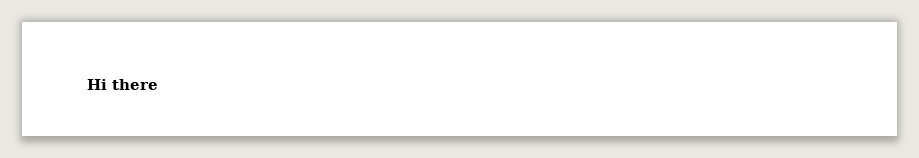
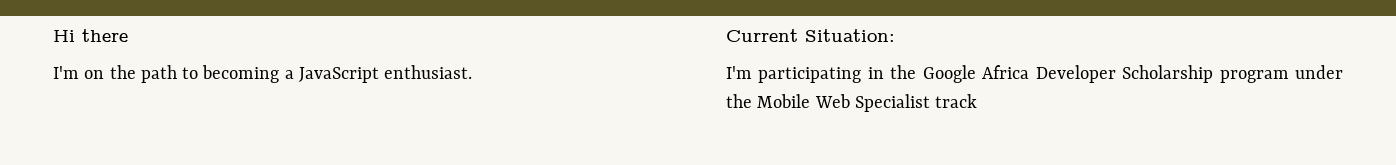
(158, 84) none -> [53,65,473,83] [726,29,895,42] [726,65,1343,83] [726,94,978,112] // I'm on the path to becoming a JavaScript enthusiast. // Current Situation: // I'm participating in the Google Africa Developer Scholarship program under the Mobile Web Specialist track

